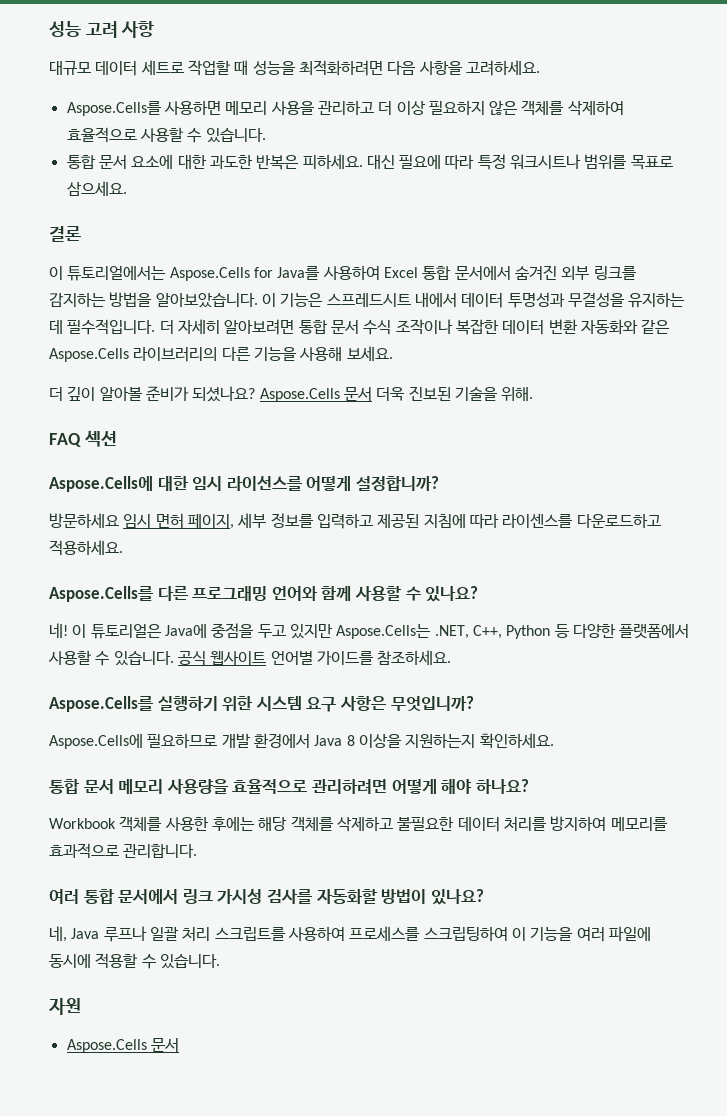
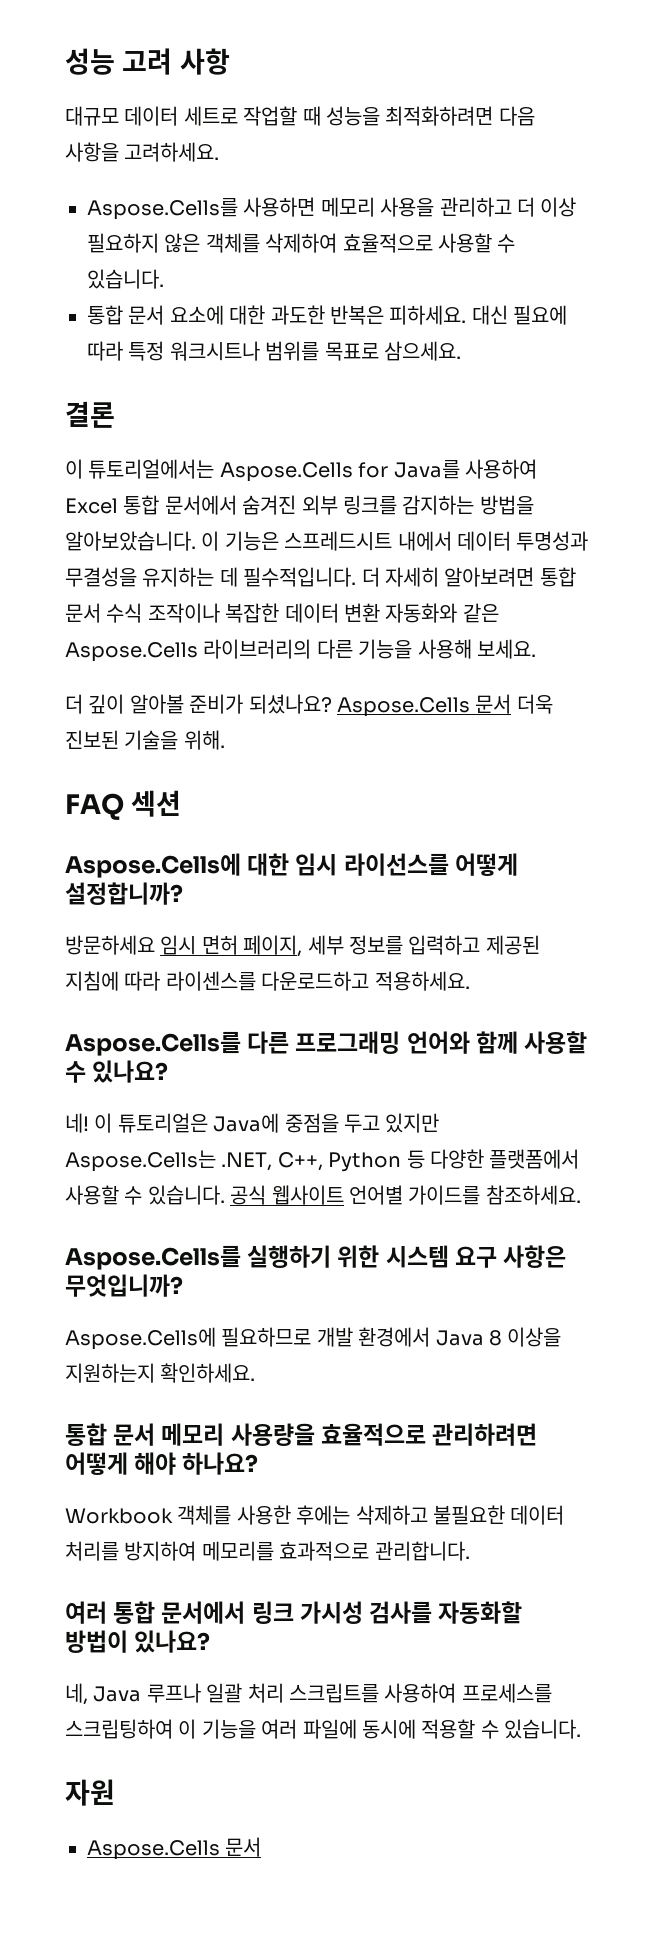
[258,816,334,832] 해당 객체를 -> (351, 1515) none

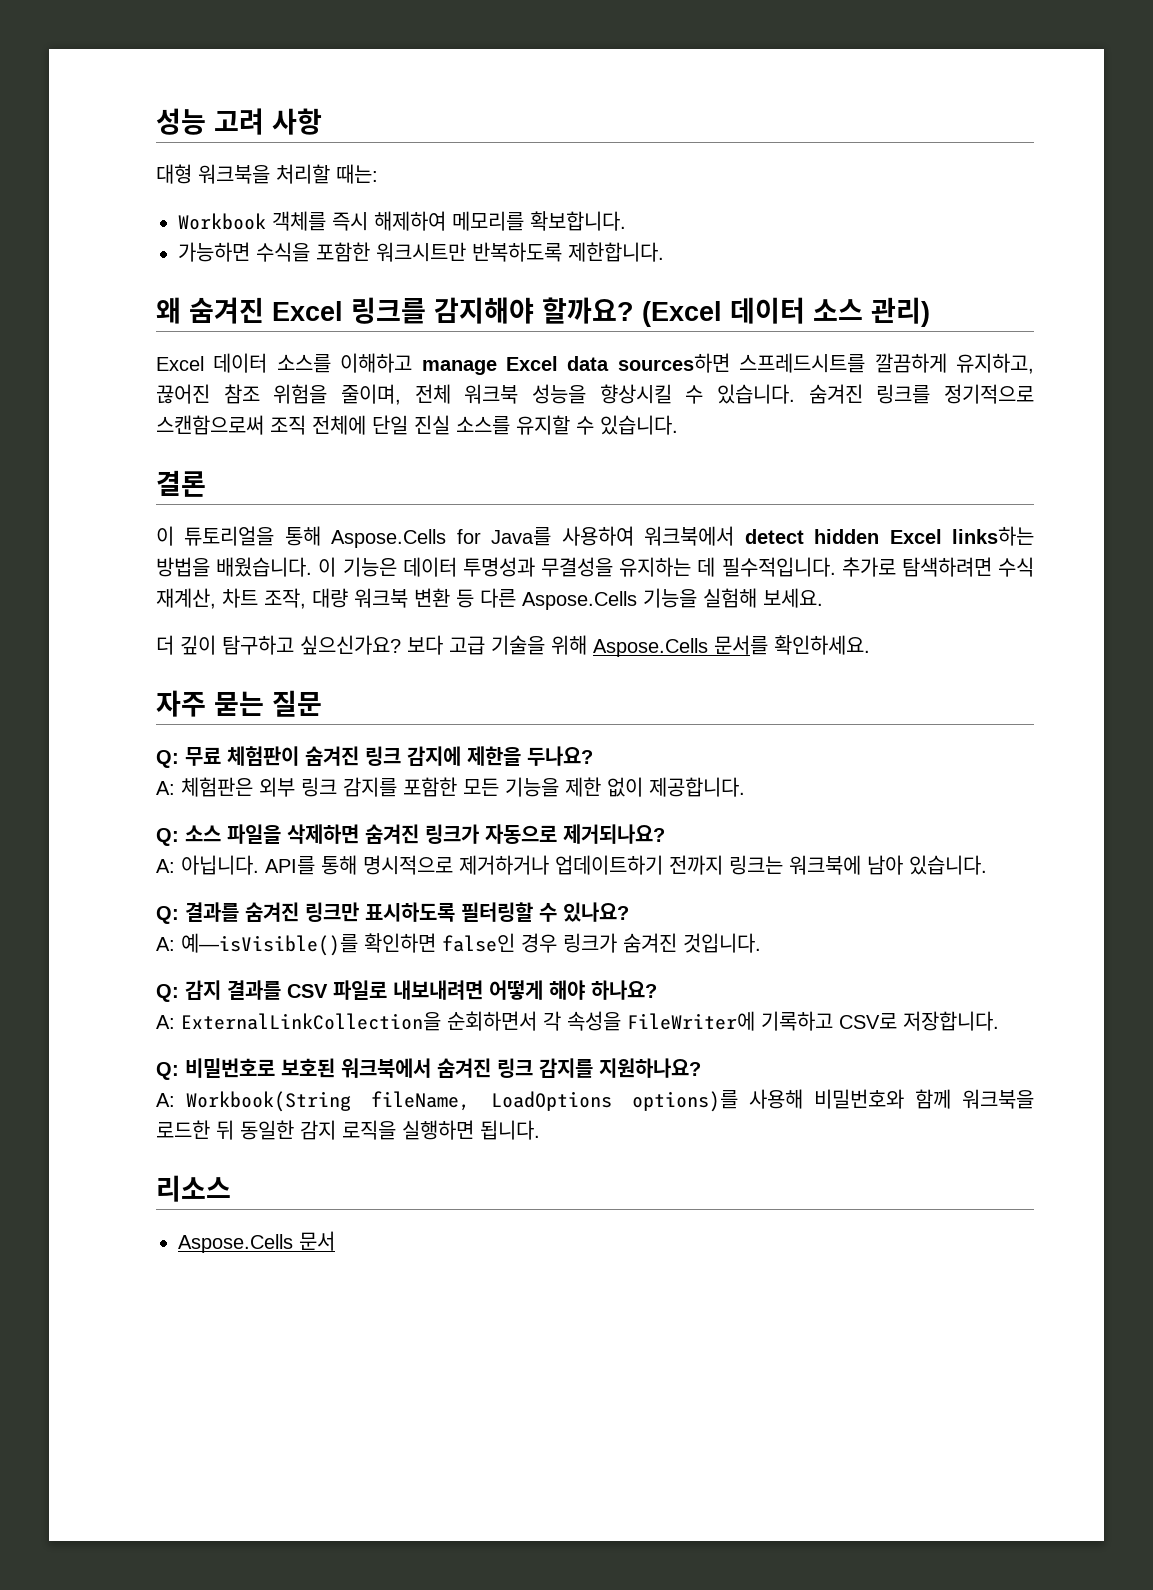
[65,106,535,126] [65,142,220,162] [87,197,577,220] [87,233,516,253] [87,269,164,289] [87,305,568,325] [87,341,461,361] 대규모 데이터 세트로 작업할 때 성능을 최적화하려면 다음 사항을 고려하세요. // Aspose.Cells를 사용하면 메모리 사용을 관리하고 더 이상 필요하지 않은 객체를 삭제하여 효율적으로 사용할 수 있습니다. // 통합 문서 요소에 대한 과도한 반복은 피하세요. 대신 필요에 따라 특정 워크시트나 범위를 목표로 삼으세요. -> [156,164,378,184] [178,211,626,231] [178,242,664,262] [156,297,930,327] [156,353,1034,375] [156,384,1034,405] [156,415,678,435] 대형 워크북을 처리할 때는: // Workbook 객체를 즉시 해제하여 메모리를 확보합니다. // 가능하면 수식을 포함한 워크시트만 반복하도록 제한합니다. // 왜 숨겨진 Excel 링크를 감지해야 할까요? (Excel 데이터 소스 관리) // Excel 데이터 소스를 이해하고 manage Excel data sources하면 스프레드시트를 깔끔하게 유지하고, 끊어진 참조 위험을 줄이며, 전체 워크북 성능을 향상시킬 수 있습니다. 숨겨진 링크를 정기적으로 스캔함으로써 조직 전체에 단일 진실 소스를 유지할 수 있습니다.
[88,459,215,479] 튜토리얼에서는 -> [184,526,321,546] 튜토리얼을 통해
[65,495,534,515] [65,531,452,551] Excel 통합 문서에서 숨겨진 외부 링크를 감지하는 방법을 알아보았습니다. 이 기능은 스프레드시트 내에서 -> [644,526,1034,546] [156,557,397,577] 워크북에서 detect hidden Excel links하는 방법을 배웠습니다. 이 기능은
[361,567,576,587] [65,603,499,623] [65,639,536,662] [65,694,553,717] [65,730,225,750] [65,790,182,820] [65,853,518,878] [65,882,183,905] [65,935,540,957] [65,971,470,991] [65,1031,588,1056] [65,1060,169,1083] [65,1113,440,1133] [65,1149,580,1172] [65,1185,581,1205] [65,1245,567,1270] [65,1274,183,1297] [65,1327,562,1350] [65,1363,256,1383] [65,1423,538,1446] [65,1452,259,1475] [65,1505,565,1525] [65,1541,470,1561] [65,1601,523,1624] [65,1630,211,1653] [65,1683,552,1705] [65,1719,582,1739] [65,1779,115,1806] 더 자세히 알아보려면 통합 문서 수식 조작이나 복잡한 데이터 변환 자동화와 같은 Aspose.Cells 라이브러리의 다른 기능을 사용해 보세요. // 더 깊이 알아볼 준비가 되셨나요? Aspose.Cells 문서 더욱 진보된 기술을 위해. // FAQ 섹션 // Aspose.Cells에 대한 임시 라이선스를 어떻게 설정합니까? // 방문하세요 임시 면허 페이지, 세부 정보를 입력하고 제공된 지침에 따라 라이센스를 다운로드하고 적용하세요. // Aspose.Cells를 다른 프로그래밍 언어와 함께 사용할 수 있나요? // 네! 이 튜토리얼은 Java에 중점을 두고 있지만 Aspose.Cells는 .NET, C++, Python 등 다양한 플랫폼에서 사용할 수 있습니다. 공식 웹사이트 언어별 가이드를 참조하세요. // Aspose.Cells를 실행하기 위한 시스템 요구 사항은 무엇입니까? // Aspose.Cells에 필요하므로 개발 환경에서 Java 8 이상을 지원하는지 확인하세요. // 통합 문서 메모리 사용량을 효율적으로 관리하려면 어떻게 해야 하나요? // Workbook 객체를 사용한 후에는 삭제하고 불필요한 데이터 처리를 방지하여 메모리를 효과적으로 관리합니다. // 여러 통합 문서에서 링크 가시성 검사를 자동화할 방법이 있나요? // 네, Java 루프나 일괄 처리 스크립트를 사용하여 프로세스를 스크립팅하여 이 기능을 여러 파일에 동시에 적용할 수 있습니다. // 자원 -> [841,557,1034,577] [156,588,823,610] [156,635,870,657] [156,690,322,717] [156,746,593,768] [156,777,745,797] [156,824,665,846] [156,855,987,875] [156,902,629,924] [156,933,761,956] [156,980,657,1002] [156,1011,999,1031] [156,1058,701,1080] [156,1089,1034,1112] [156,1120,540,1140] [156,1175,231,1202] 추가로 탐색하려면 수식 재계산, 차트 조작, 대량 워크북 변환 등 다른 Aspose.Cells 기능을 실험해 보세요. // 더 깊이 탐구하고 싶으신가요? 보다 고급 기술을 위해 Aspose.Cells 문서를 확인하세요. // 자주 묻는 질문 // Q: 무료 체험판이 숨겨진 링크 감지에 제한을 두나요? // A: 체험판은 외부 링크 감지를 포함한 모든 기능을 제한 없이 제공합니다. // Q: 소스 파일을 삭제하면 숨겨진 링크가 자동으로 제거되나요? // A: 아닙니다. API를 통해 명시적으로 제거하거나 업데이트하기 전까지 링크는 워크북에 남아 있습니다. // Q: 결과를 숨겨진 링크만 표시하도록 필터링할 수 있나요? // A: 예—isVisible()를 확인하면 false인 경우 링크가 숨겨진 것입니다. // Q: 감지 결과를 CSV 파일로 내보내려면 어떻게 해야 하나요? // A: ExternalLinkCollection을 순회하면서 각 속성을 FileWriter에 기록하고 CSV로 저장합니다. // Q: 비밀번호로 보호된 워크북에서 숨겨진 링크 감지를 지원하나요? // A: Workbook(String fileName, LoadOptions options)를 사용해 비밀번호와 함께 워크북을 로드한 뒤 동일한 감지 로직을 실행하면 됩니다. // 리소스

